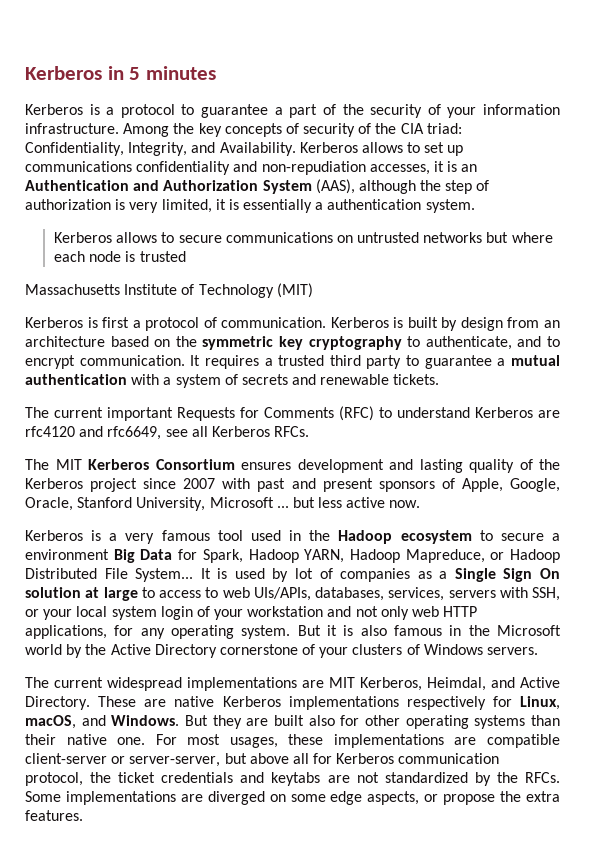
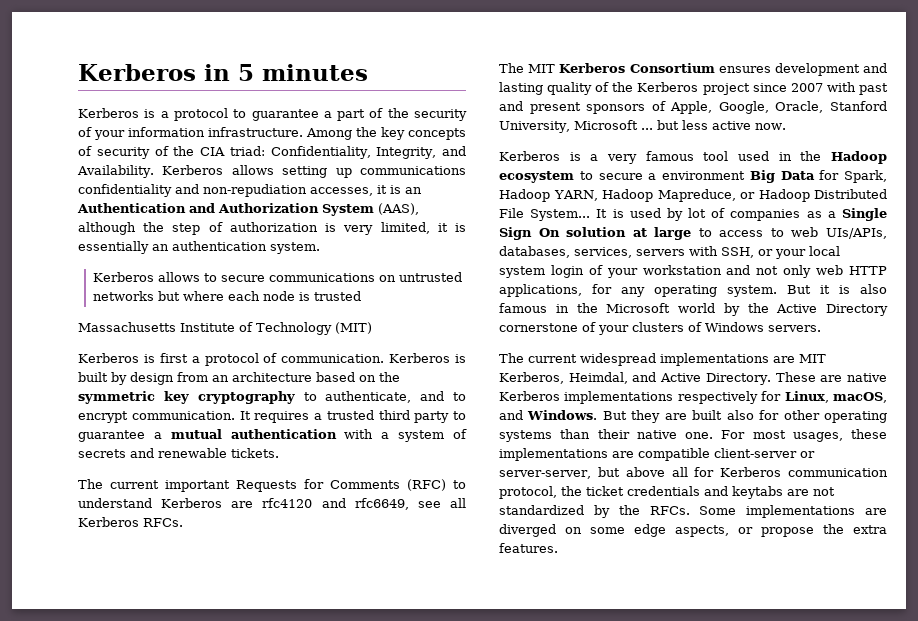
[407,142,445,153] to set -> [282,166,328,178] setting
[315,202,324,210] a -> [152,244,169,251] an

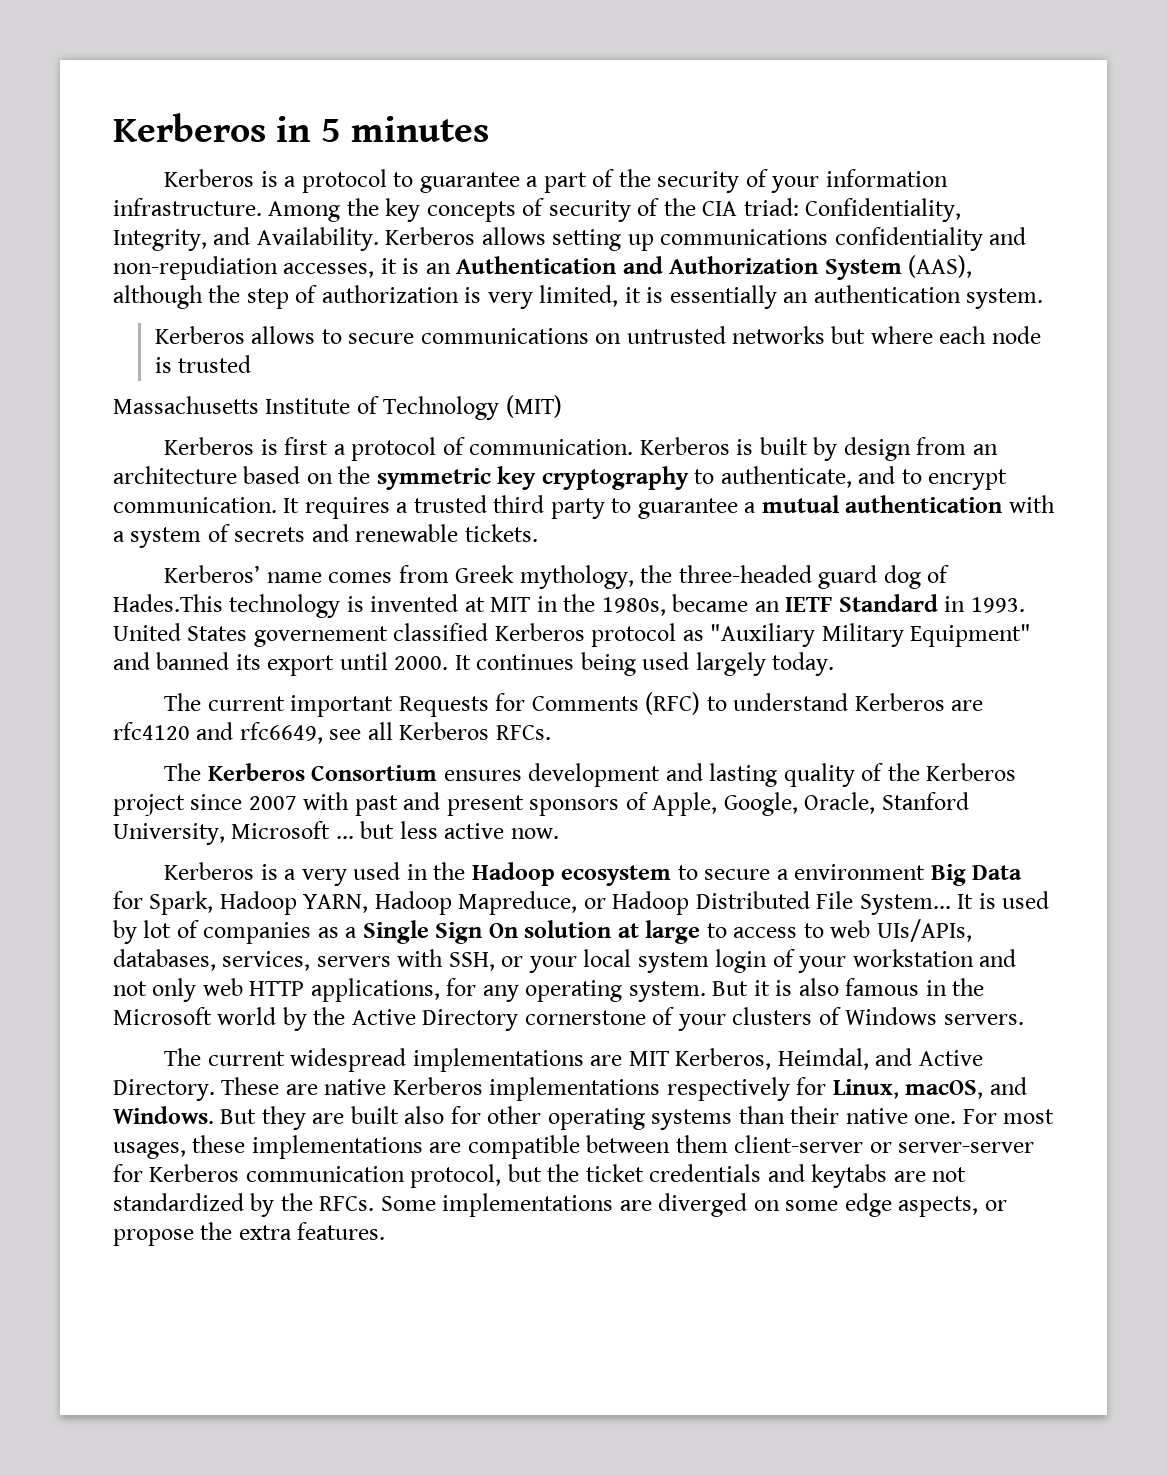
(279, 453) none -> [164,565,950,589] [113,594,1025,618] [113,623,1032,647] [113,652,835,676] // Kerberos’ name comes from Greek mythology, the three-headed guard dog of Hades.This technology is invented at MIT in the 1980s, became an IETF Standard in 1993. United States governement classified Kerberos protocol as "Auxiliary Military Equipment" and banned its export until 2000. It continues being used largely today.
[528,64,556,73] MIT -> (202, 772) none
[645,151,729,161] famous tool -> (347, 877) none
[714,448,815,458] [499,467,688,479] client-server or server-server, but above all -> [586,1135,1035,1153] between them client-server or server-server
(557, 492) none -> [507,1164,542,1182] but

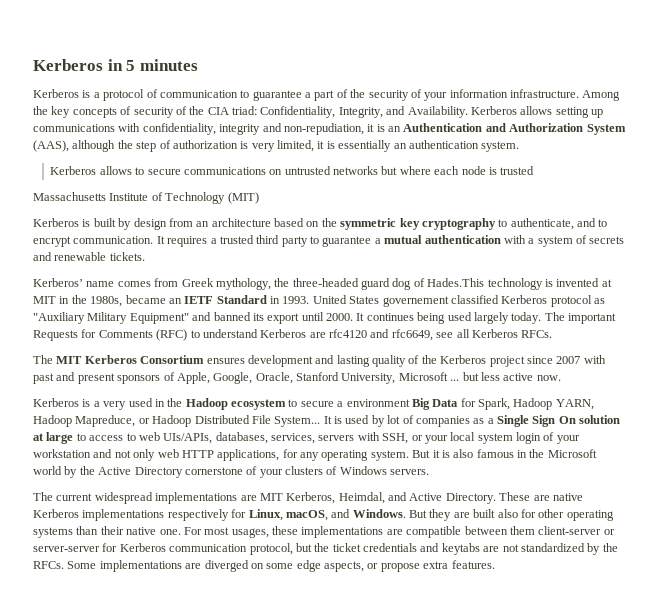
(387, 181) none -> [146,89,238,98] of communication
[834,227,1027,251] [113,256,375,280] confidentiality and non-repudiation accesses, -> [118,123,364,135] with confidentiality, integrity and non-repudiation,
[284,437,754,461] first a protocol of communication. Kerberos is -> (91, 223) none
[164,693,285,711] // The current -> [544,312,565,321] The
(202, 772) none -> [56,356,83,364] MIT
[200,1222,233,1240] the -> (420, 567) none

